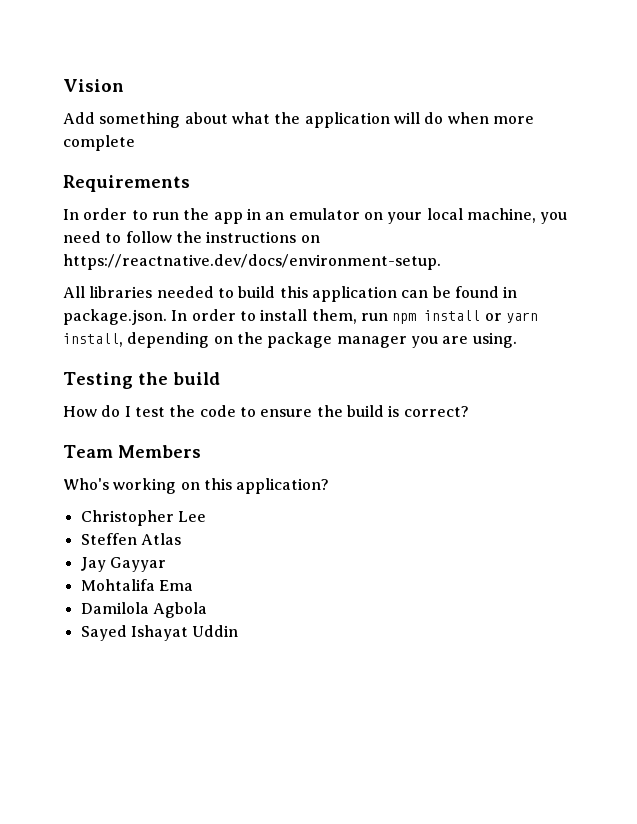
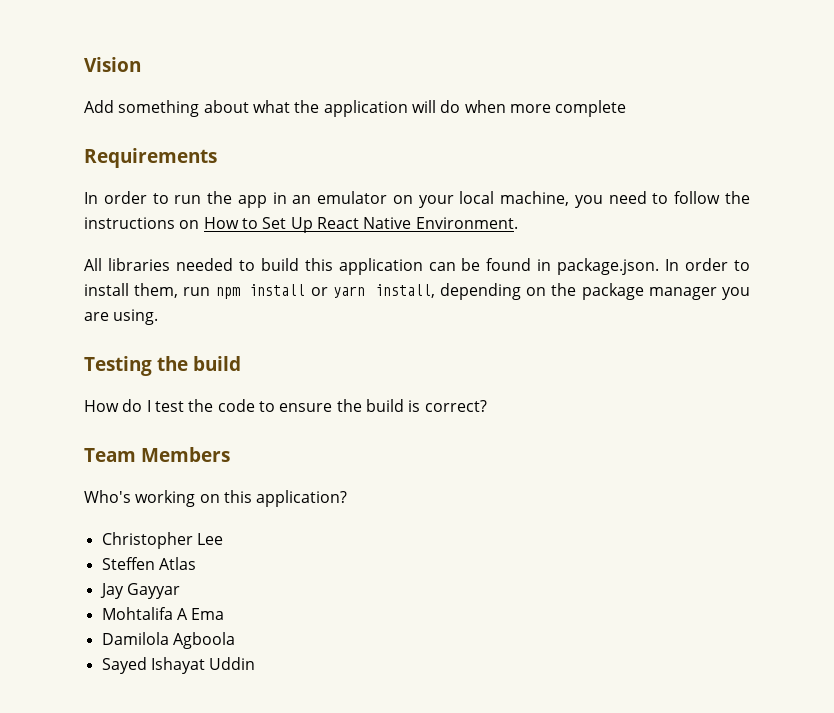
[63,254,441,270] https://reactnative.dev/docs/environment-setup. -> [203,217,518,233] How to Set Up React Native Environment.
(155, 585) none -> [176,608,188,620] A
[152,602,207,618] Agbola -> [172,632,235,649] Agboola

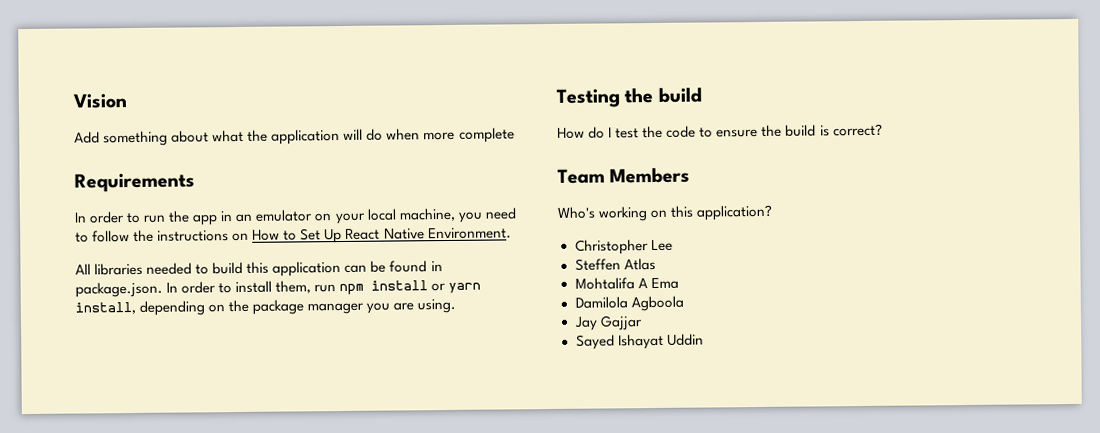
[99,583,180,599] // Jay Gayyar -> (656, 264) none
(235, 640) none -> [573,315,643,331] // Jay Gajjar

